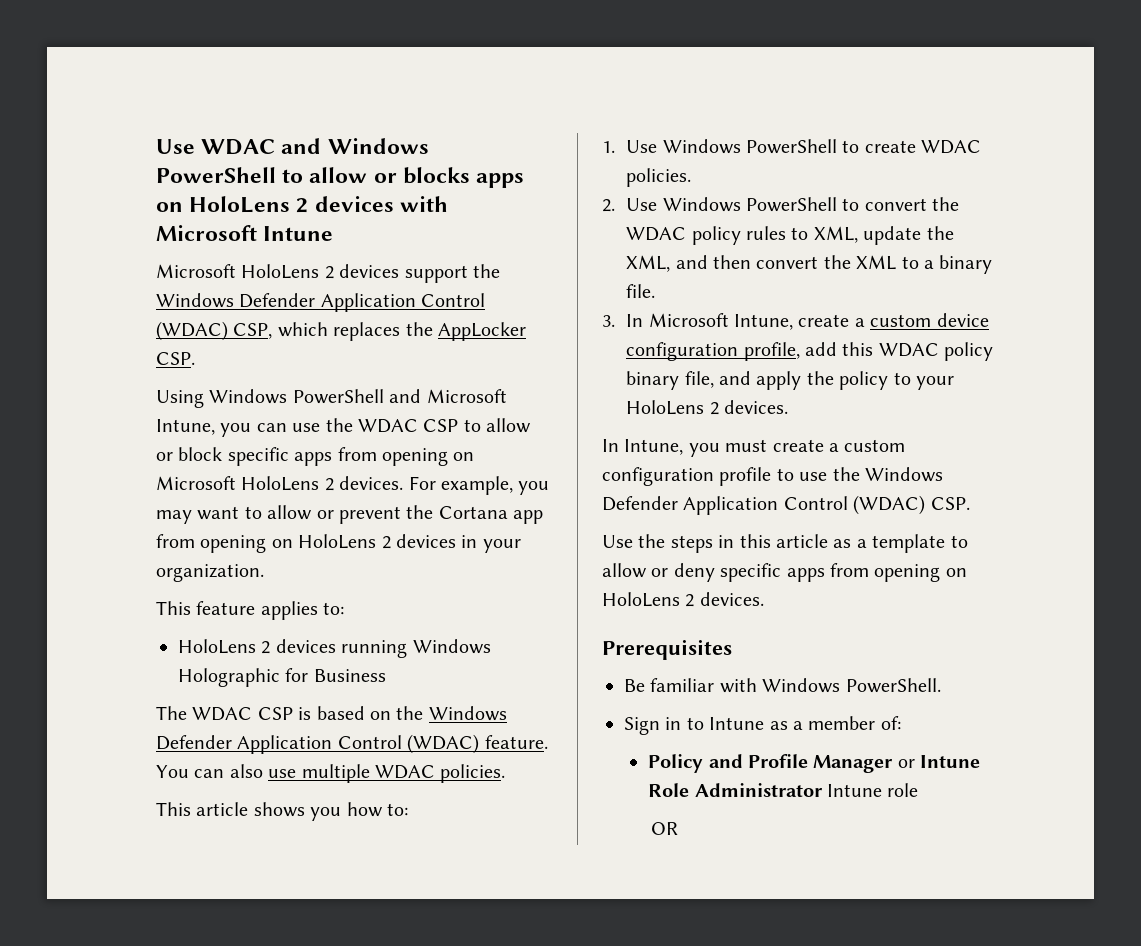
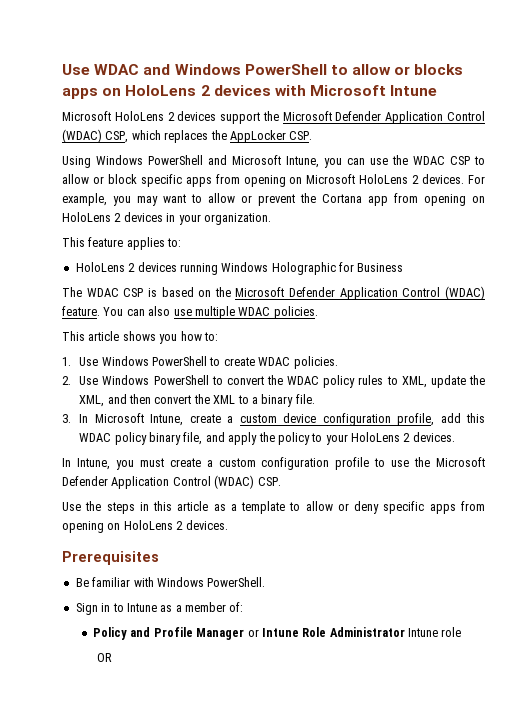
[156,293,234,308] Windows -> [282,111,332,121] Microsoft
[428,706,507,721] Windows -> [235,287,285,297] Microsoft
[865,467,943,482] Windows -> [436,457,486,467] Microsoft

